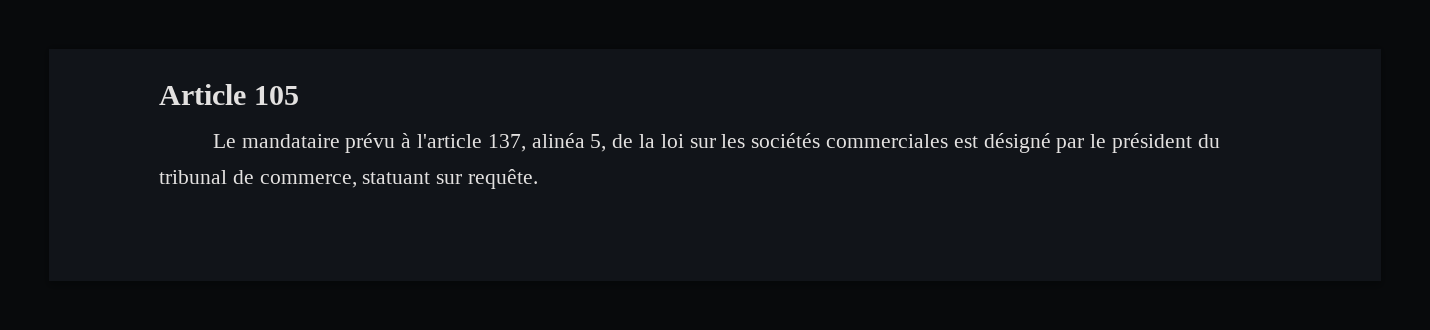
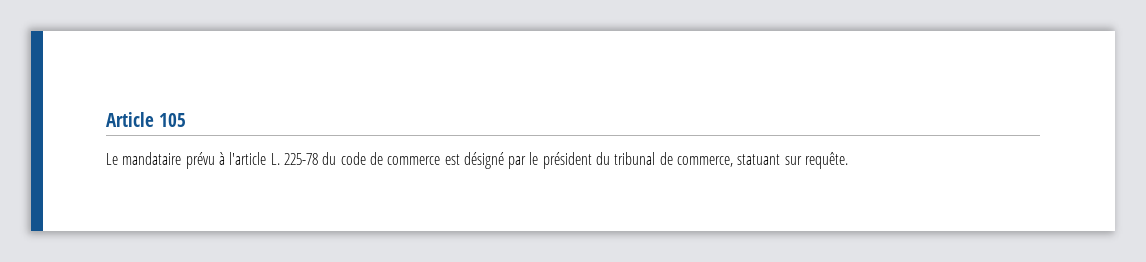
[487,133,949,152] 137, alinéa 5, de la loi sur les sociétés commerciales -> [270,152,441,165] L. 225-78 du code de commerce

